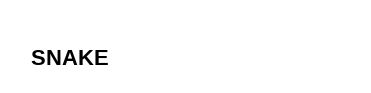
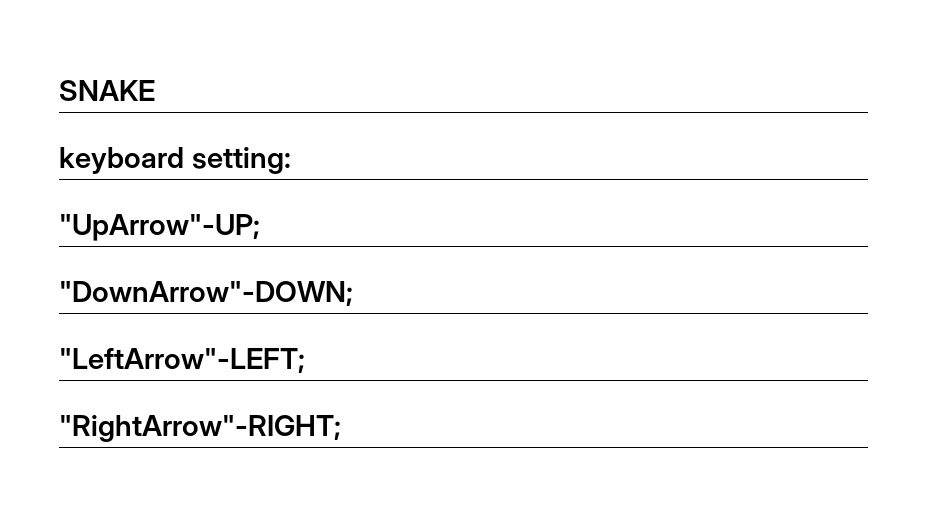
(109, 57) none -> [59,147,291,174] [59,214,260,241] [59,281,353,306] [59,348,305,373] [59,415,341,442] // keyboard setting: // "UpArrow"-UP; // "DownArrow"-DOWN; // "LeftArrow"-LEFT; // "RightArrow"-RIGHT;

